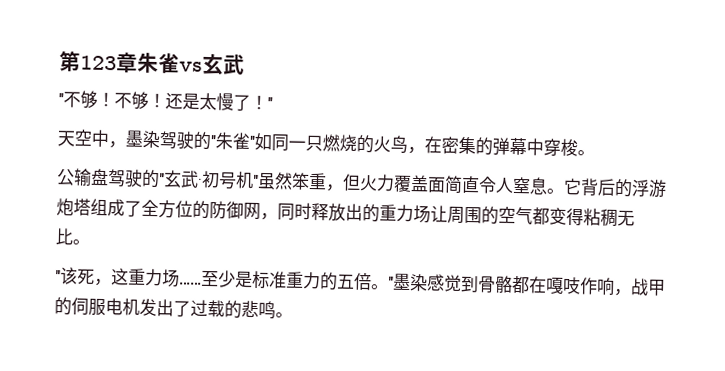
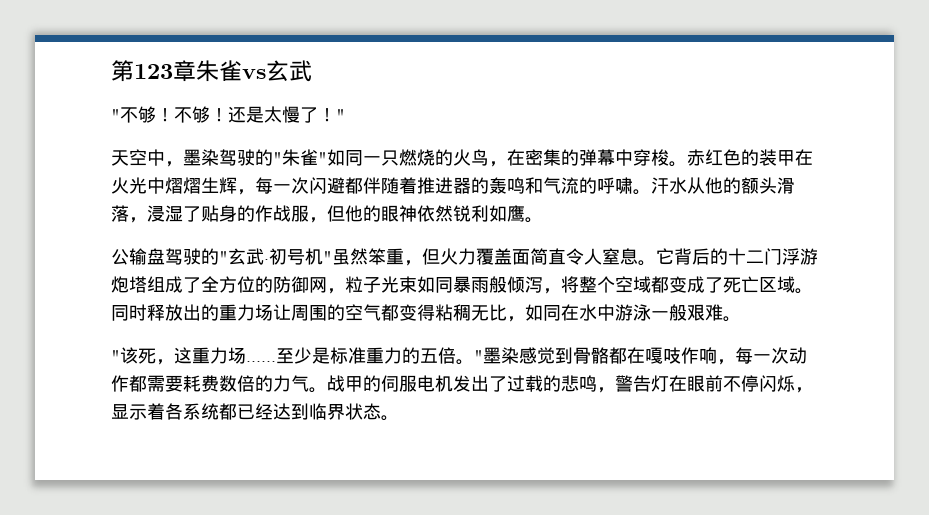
(595, 153) none -> [687,149,813,166] [111,177,795,195] [111,205,543,223] 赤红色的装甲在火光中熠熠生辉，每一次闪避都伴随着推进器的轰鸣和气流的呼啸。汗水从他的额头滑落，浸湿了贴身的作战服，但他的眼神依然锐利如鹰。
(633, 188) none -> [728,248,782,265] 十二门
(278, 217) none -> [345,276,813,294] 粒子光束如同暴雨般倾泻，将整个空域都变成了死亡区域。
(74, 237) none -> [507,304,723,322] ，如同在水中游泳一般艰难
(632, 292) none -> [735,347,807,364] [111,375,327,393] 每一次动作都需要耗费数倍的力气。
(276, 310) none -> [597,375,813,393] [111,403,381,420] ，警告灯在眼前不停闪烁，显示着各系统都已经达到临界状态

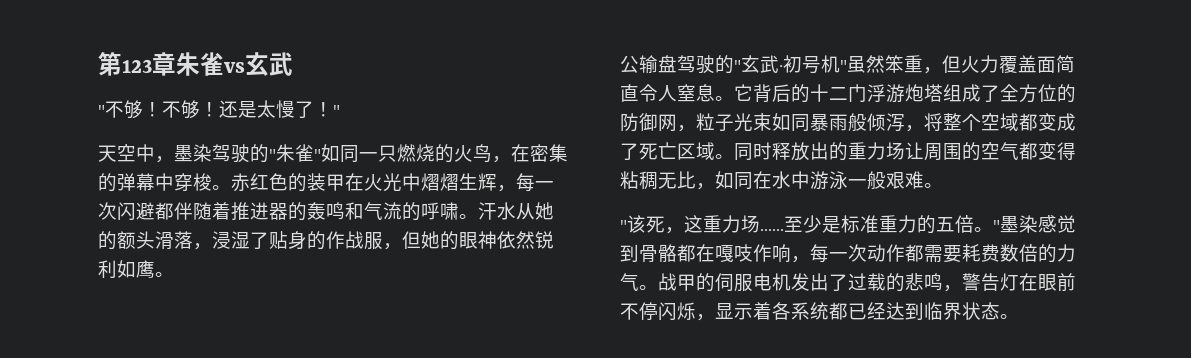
[705,177,723,194] 他 -> [535,202,554,220] 她
[345,205,363,222] 他 -> [421,231,440,249] 她

